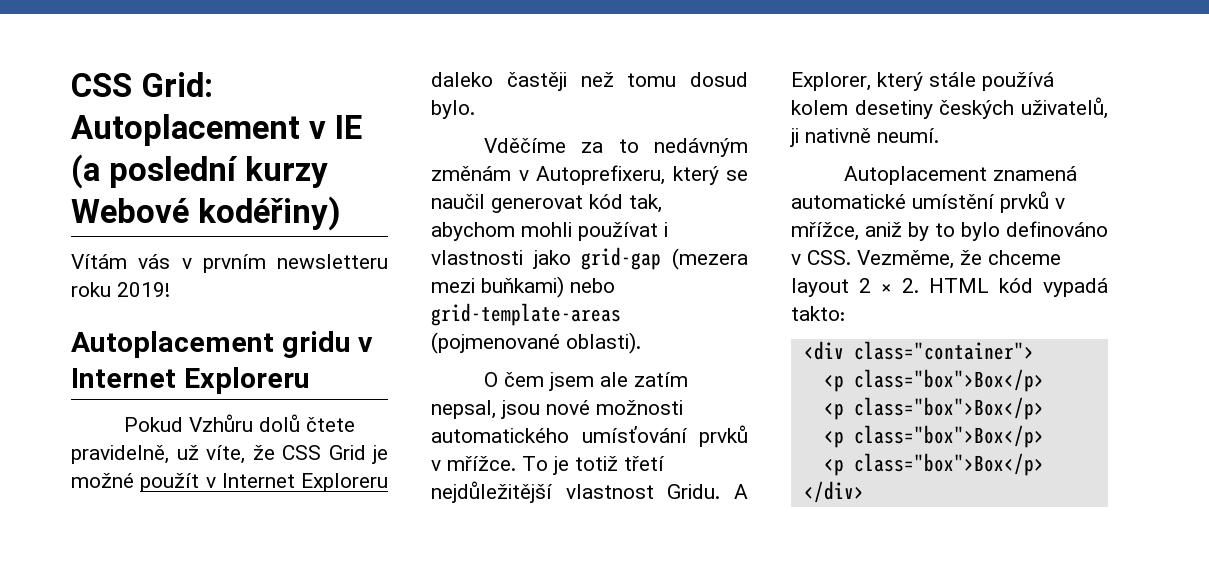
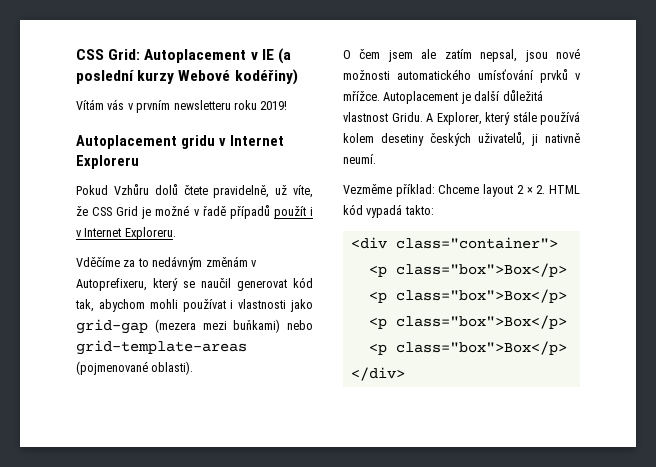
[140,473,388,492] [431,72,748,91] [431,100,475,119] použít v Internet Exploreru daleko častěji než tomu dosud bylo. -> [193,205,313,219] [76,227,176,240] v řadě případů použít i v Internet Exploreru.
[522,456,665,475] [431,481,553,503] To je totiž třetí nejdůležitější -> [383,90,543,104] Autoplacement je další důležitá
[843,166,1077,185] [791,191,1065,213] [791,221,1108,241] [791,250,1061,269] Autoplacement znamená automatické umístění prvků v mřížce, aniž by to bylo definováno v CSS. Vezměme, že chceme -> [343,184,480,197] Vezměme příklad: Chceme

